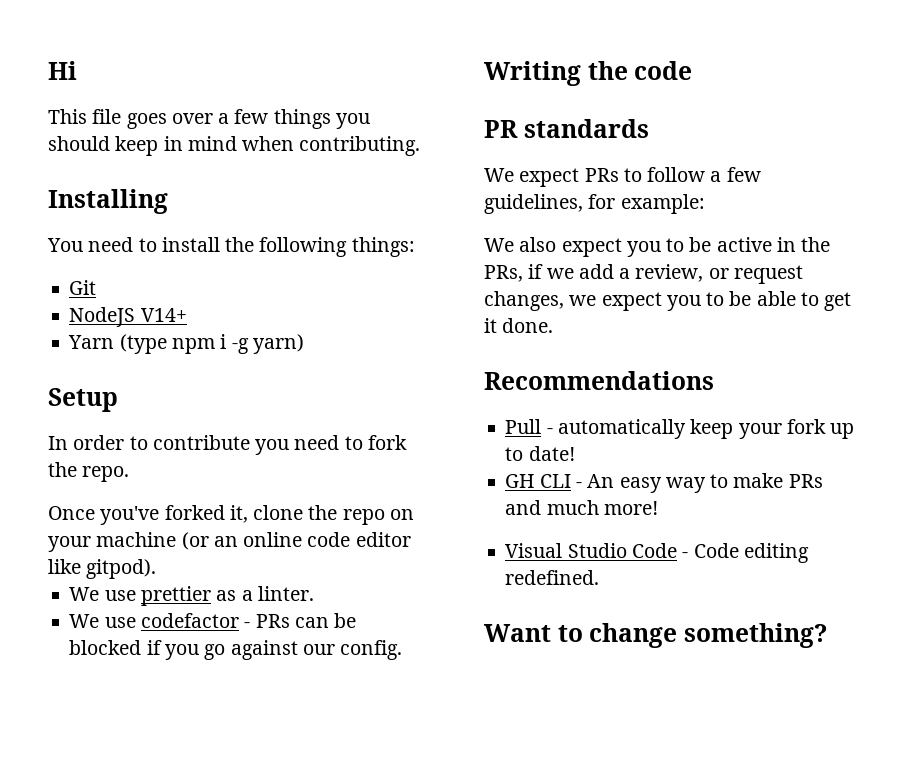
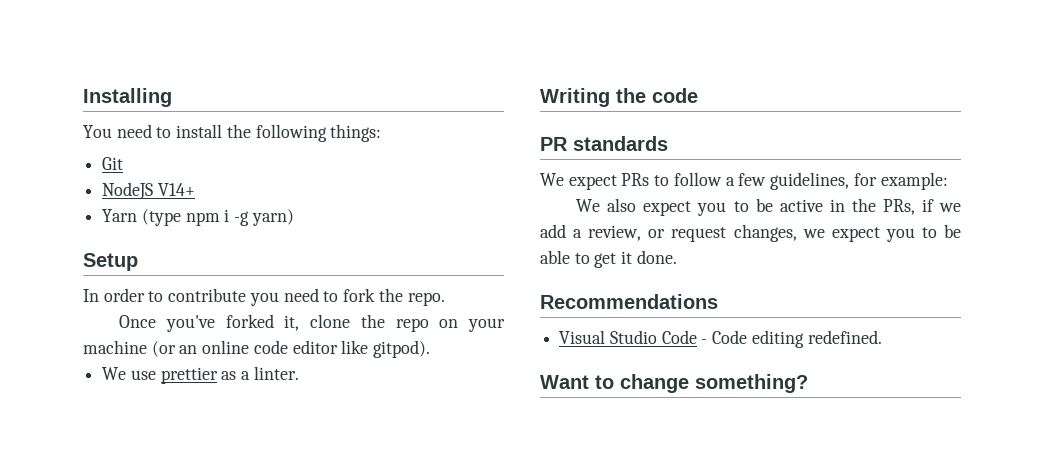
[48,61,77,80] [48,109,370,129] [48,136,421,156] Hi // This file goes over a few things you should keep in mind when contributing. // -> (83, 97) none
[69,613,357,628] [69,640,403,660] // We use codefactor - PRs can be blocked if you go against our config. -> (299, 373) none
[505,419,855,439] [505,446,575,461] [505,473,823,493] [505,500,658,515] // Pull - automatically keep your fork up to date! // GH CLI - An easy way to make PRs and much more! -> (718, 301) none

